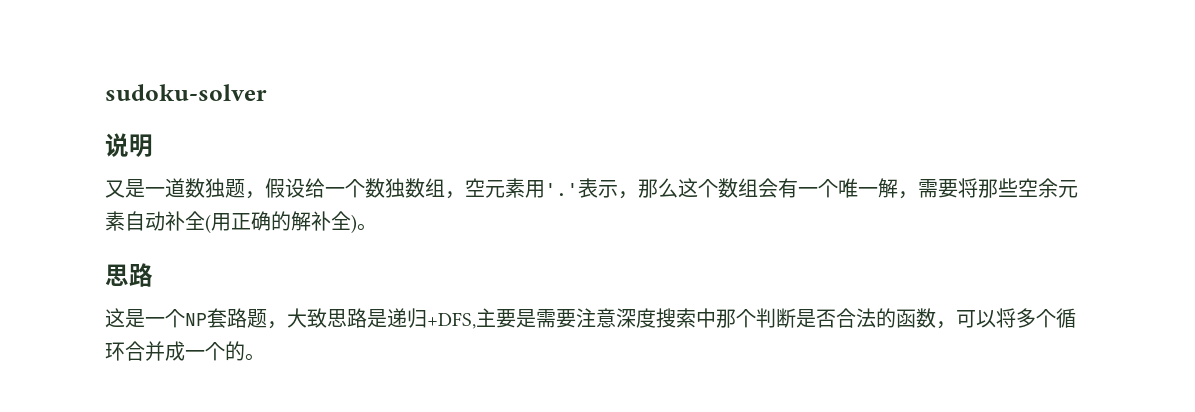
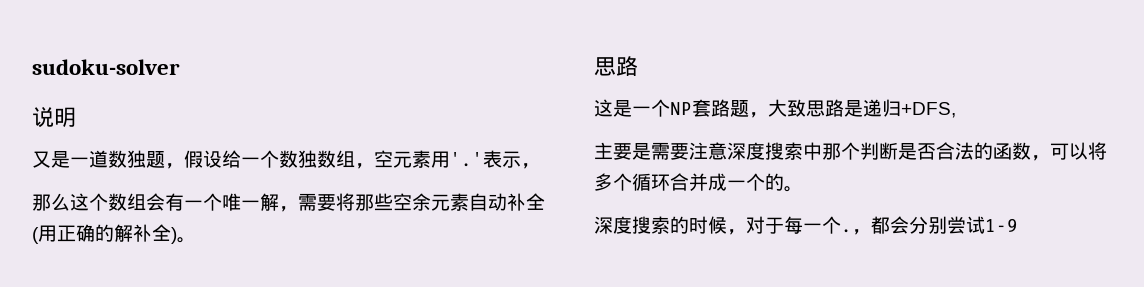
(638, 195) none -> (540, 166) //
(476, 320) none -> (956, 110) //
(265, 357) none -> [594,216,1018,235] // 深度搜索的时候，对于每一个.，都会分别尝试1-9

